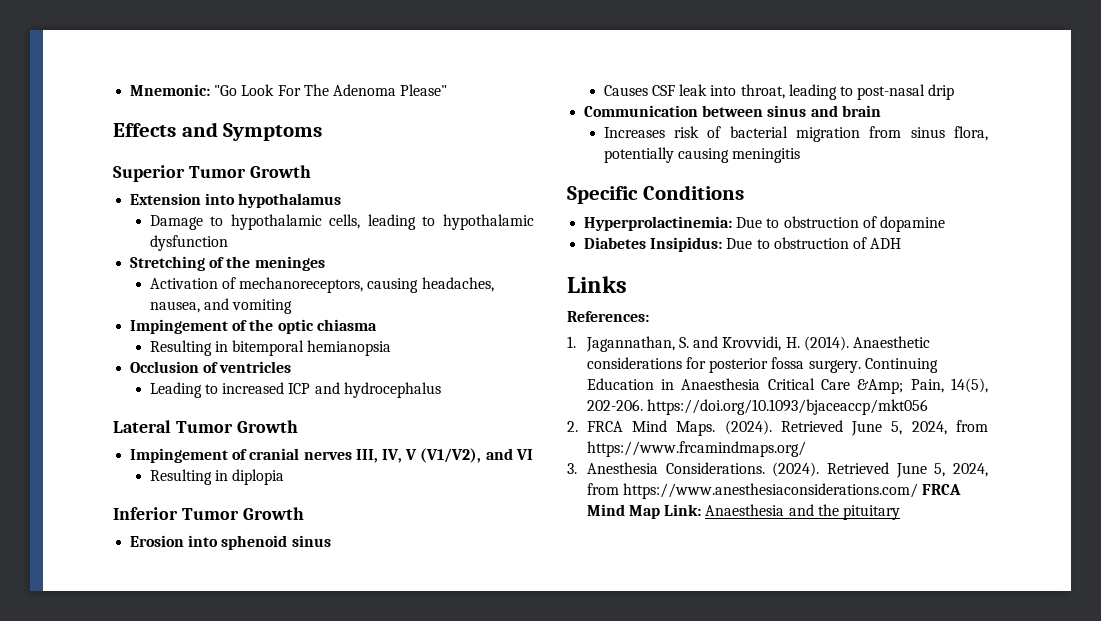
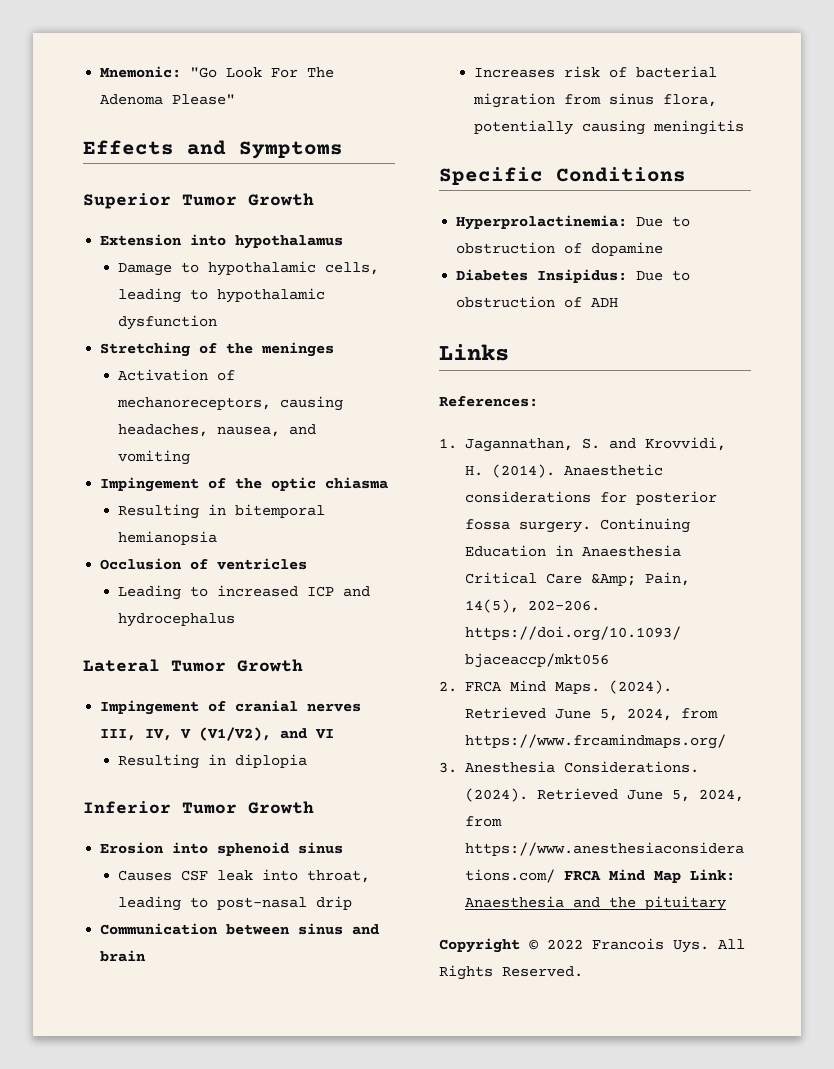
(900, 512) none -> [439,938,745,953] [439,965,583,980] // Copyright © 2022 Francois Uys. All Rights Reserved.

